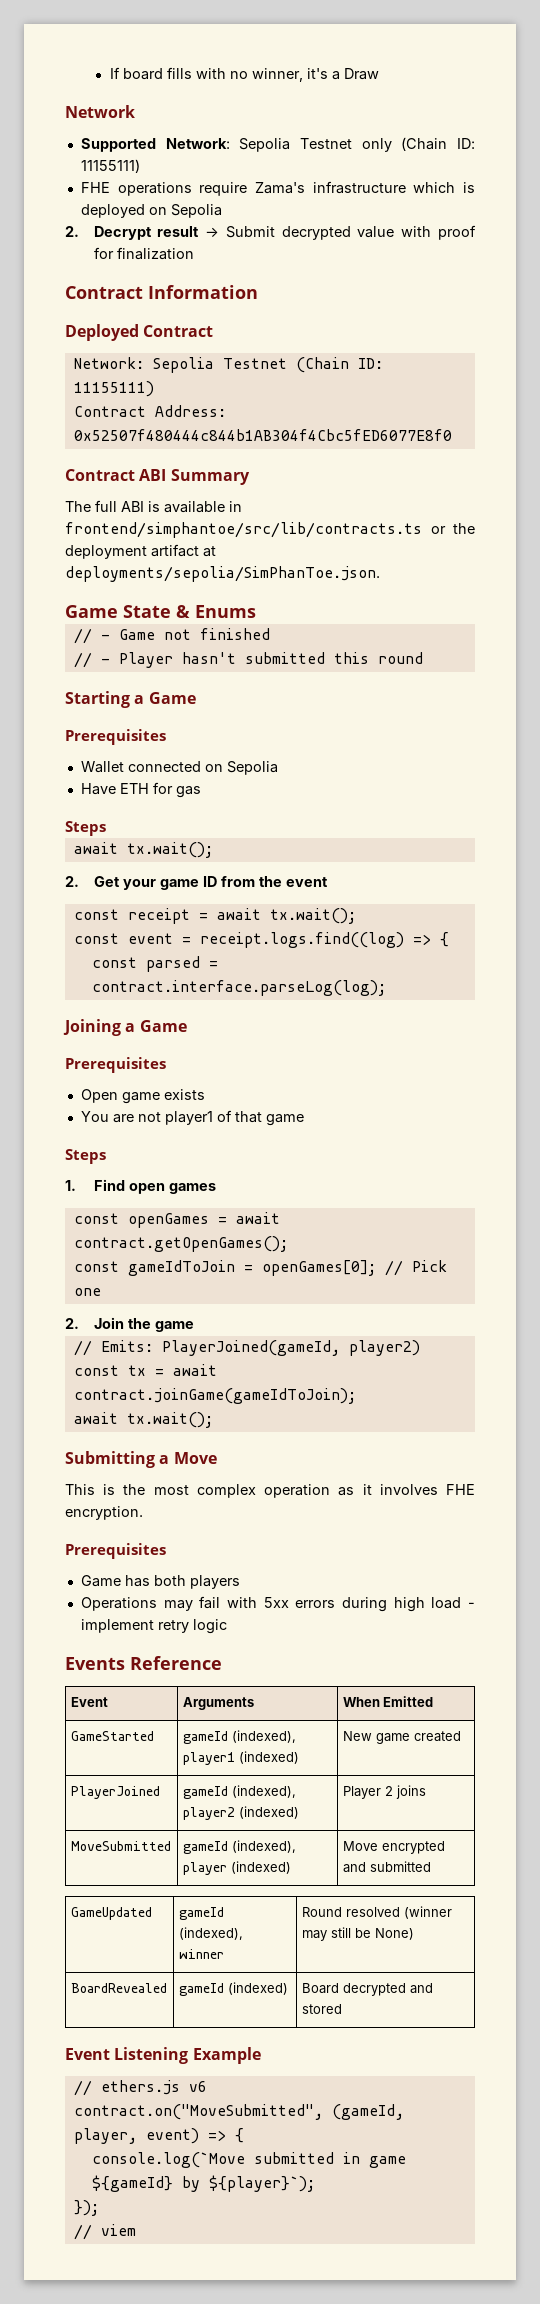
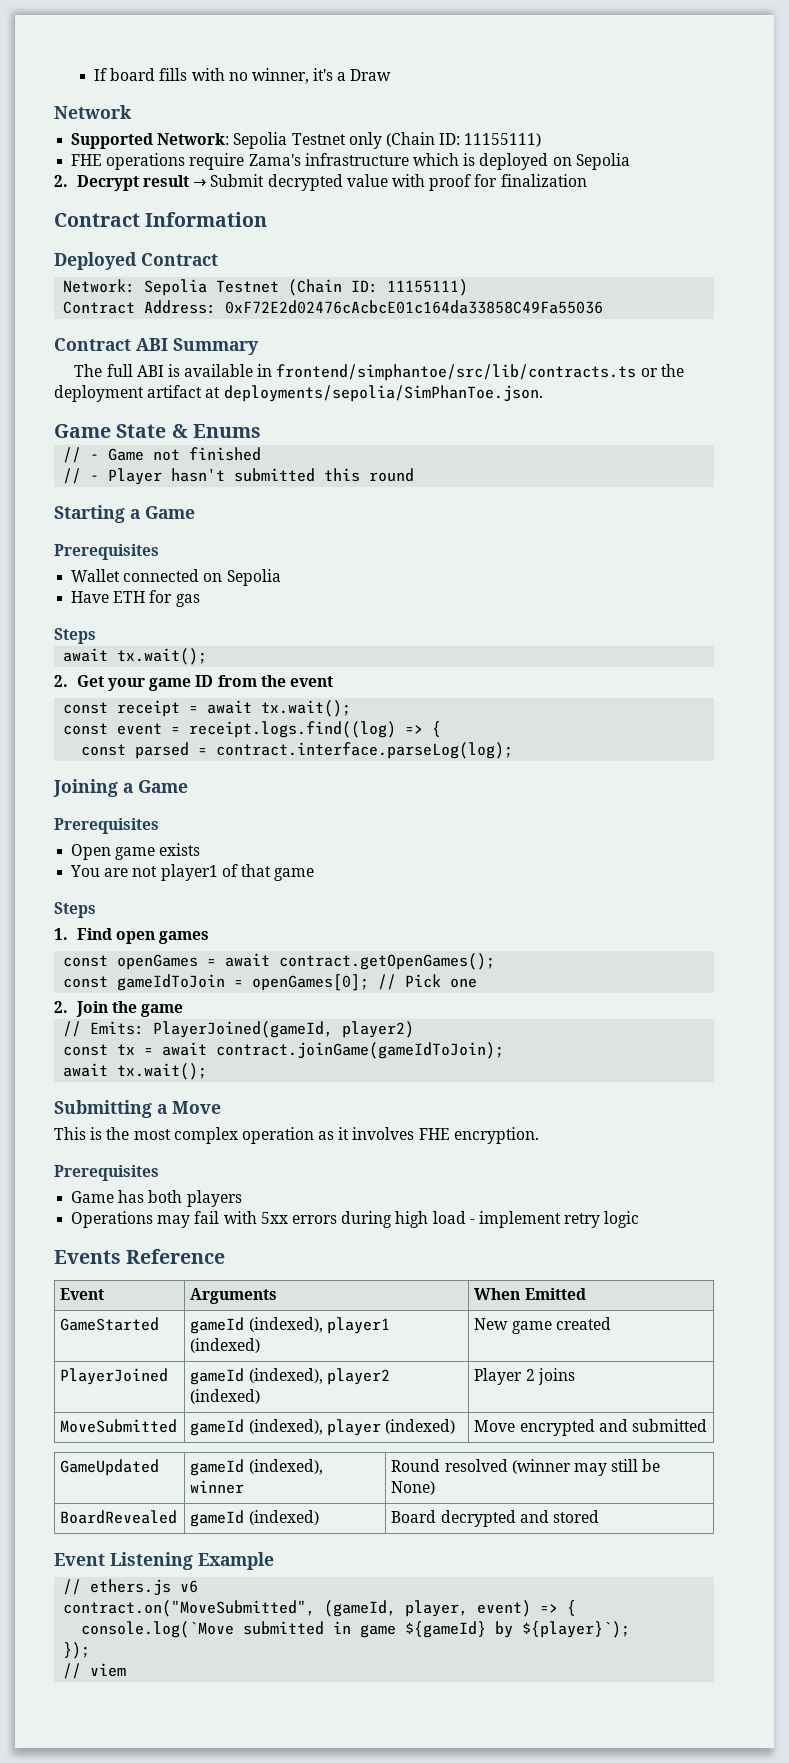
[73,429,452,441] 0x52507f480444c844b1AB304f4Cbc5fED6077E8f0 -> [225,300,604,314] 0xF72E2d02476cAcbcE01c164da33858C49Fa55036

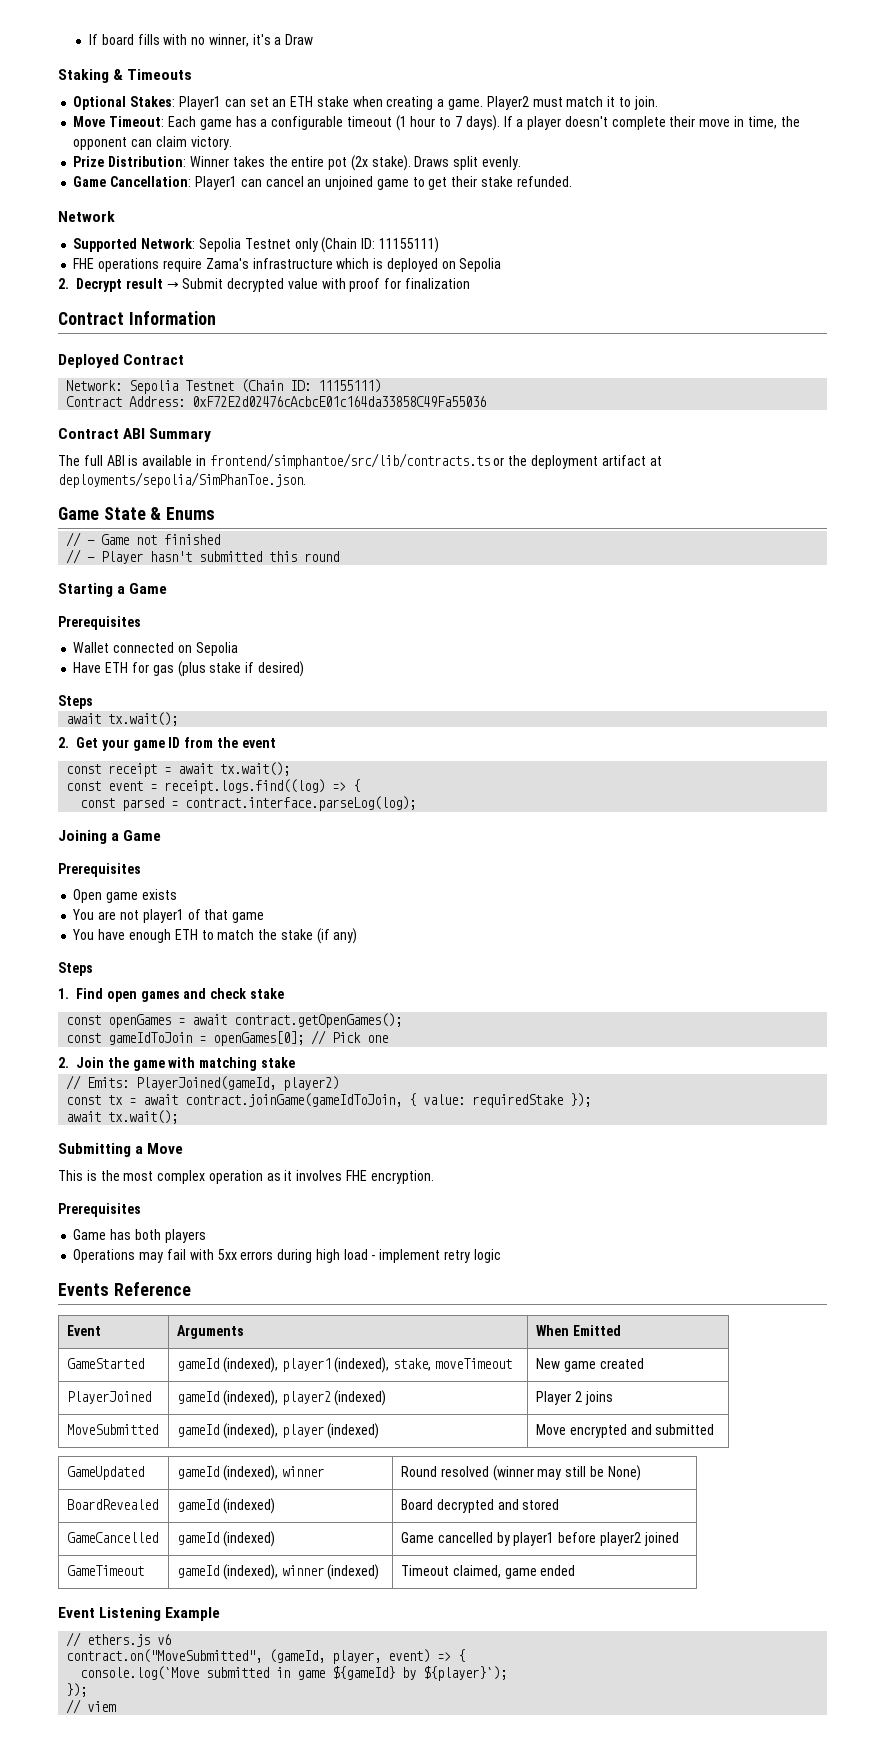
(392, 75) none -> [58,69,193,83] [73,96,658,110] [73,115,800,131] [73,136,232,150] [73,155,521,171] [73,176,572,190] // Staking & Timeouts // Optional Stakes: Player1 can set an ETH stake when creating a game. Player2 must match it to join. // Move Timeout: Each game has a configurable timeout (1 hour to 7 days). If a player doesn't complete their move in time, the opponent can claim victory. // Prize Distribution: Winner takes the entire pot (2x stake). Draws split evenly. // Game Cancellation: Player1 can cancel an unjoined game to get their stake refunded.
(200, 600) none -> [177,661,304,677] (plus stake if desired)
(315, 874) none -> [72,928,358,944] // You have enough ETH to match the stake (if any)
(210, 937) none -> [183,988,284,999] and check stake
(184, 1010) none -> [168,1057,295,1071] with matching stake
[216,1042,505,1059] contract.joinGame(gameIdToJoin); -> [185,1093,592,1108] contract.joinGame(gameIdToJoin, { value: requiredStake });
[190,1338,261,1353] (indexed) -> [334,1357,512,1373] (indexed), stake, moveTimeout
(599, 1516) none -> [67,1532,159,1543] [177,1531,275,1547] [401,1532,679,1546] [67,1565,145,1576] [177,1564,380,1580] [401,1565,576,1579] // GameCancelled | gameId (indexed) | Game cancelled by player1 before player2 joined // GameTimeout | gameId (indexed), winner (indexed) | Timeout claimed, game ended

